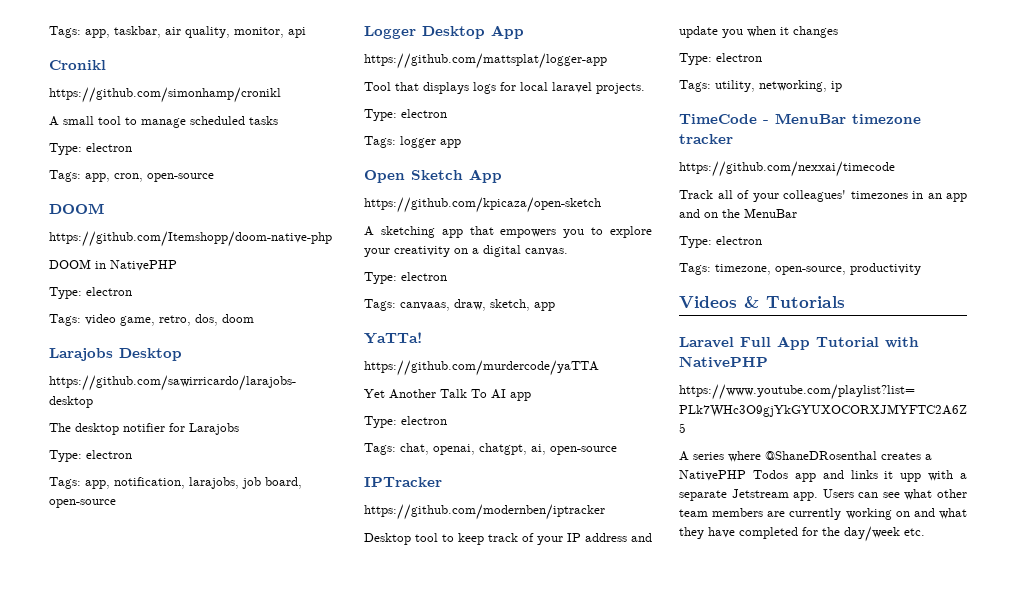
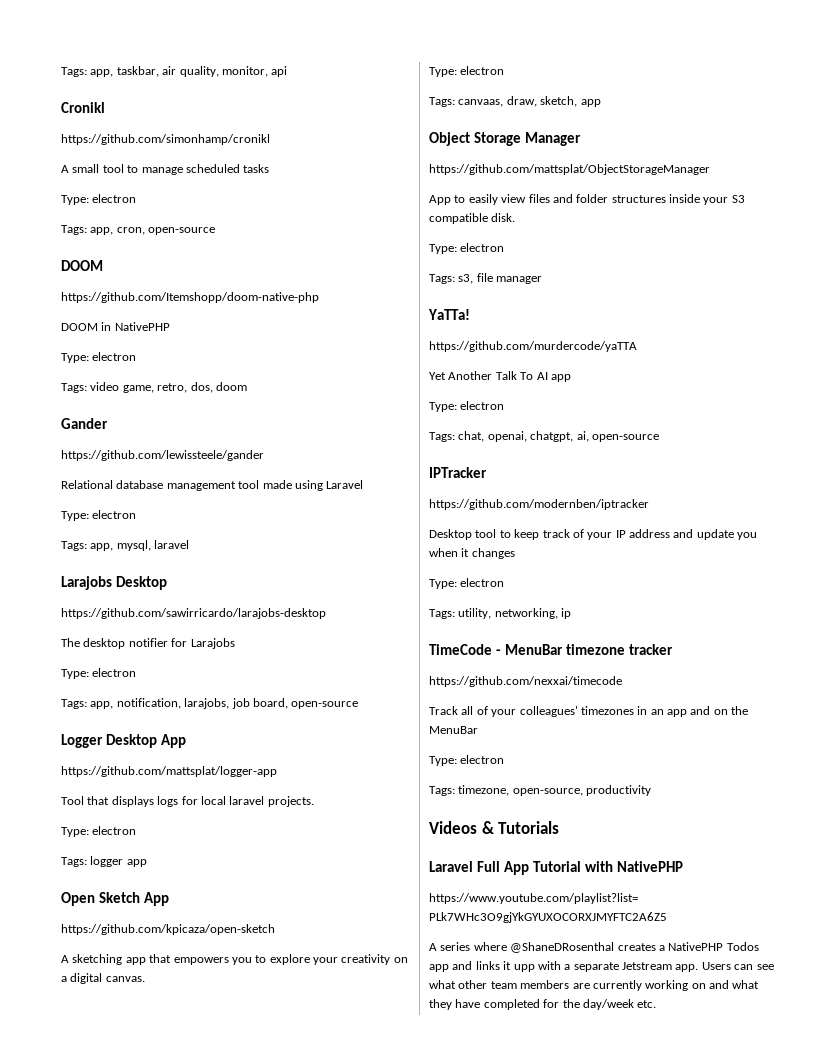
(254, 318) none -> [61,418,108,429] [61,450,264,461] [61,480,364,491] [61,510,137,521] [61,540,190,551] // Gander // https://github.com/lewissteele/gander // Relational database management tool made using Laravel // Type: electron // Tags: app, mysql, laravel
(555, 306) none -> [429,132,581,146] [429,164,710,175] [429,194,745,205] [429,213,516,224] [429,243,505,254] [429,273,543,284] // Object Storage Manager // https://github.com/mattsplat/ObjectStorageManager // App to easily view files and folder structures inside your S3 compatible disk. // Type: electron // Tags: s3, file manager

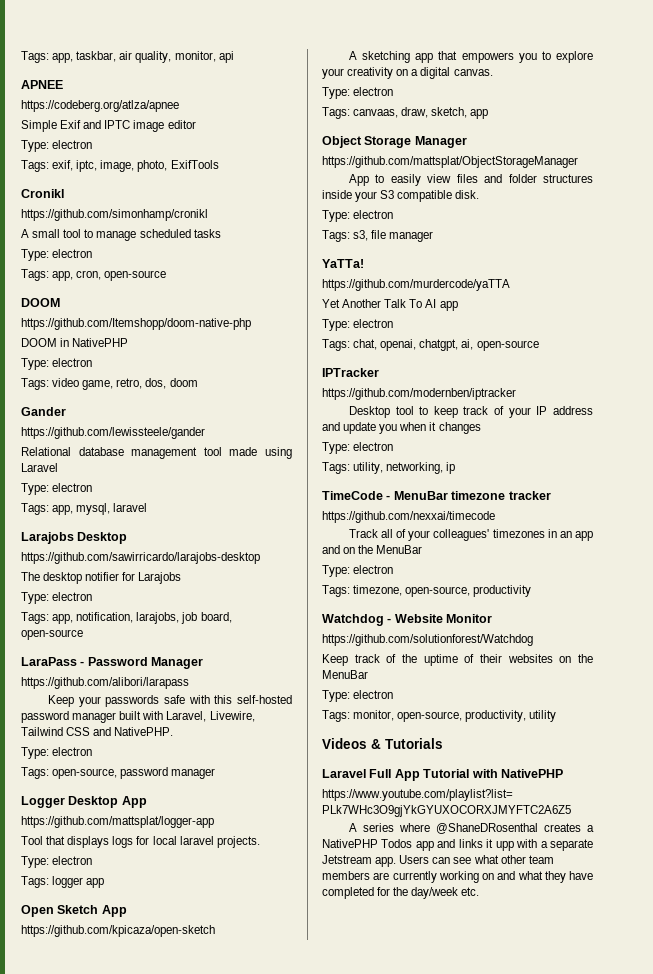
(288, 71) none -> [21,80,63,89] [21,100,179,112] [21,120,196,132] [21,140,93,152] [21,160,219,172] // APNEE // https://codeberg.org/atlza/apnee // Simple Exif and IPTC image editor // Type: electron // Tags: exif, iptc, image, photo, ExifTools
(359, 705) none -> [21,657,204,669] [21,677,189,689] [47,695,292,707] [21,711,255,723] [21,727,174,736] [21,747,93,759] [21,767,216,779] // LaraPass - Password Manager // https://github.com/alibori/larapass // Keep your passwords safe with this self-hosted password manager built with Laravel, Livewire, Tailwind CSS and NativePHP. // Type: electron // Tags: open-source, password manager
(652, 790) none -> [322,614,493,626] [322,634,533,646] [322,654,593,666] [322,670,368,679] [322,690,394,702] [322,710,557,722] // Watchdog - Website Monitor // https://github.com/solutionforest/Watchdog // Keep track of the uptime of their websites on the MenuBar // Type: electron // Tags: monitor, open-source, productivity, utility

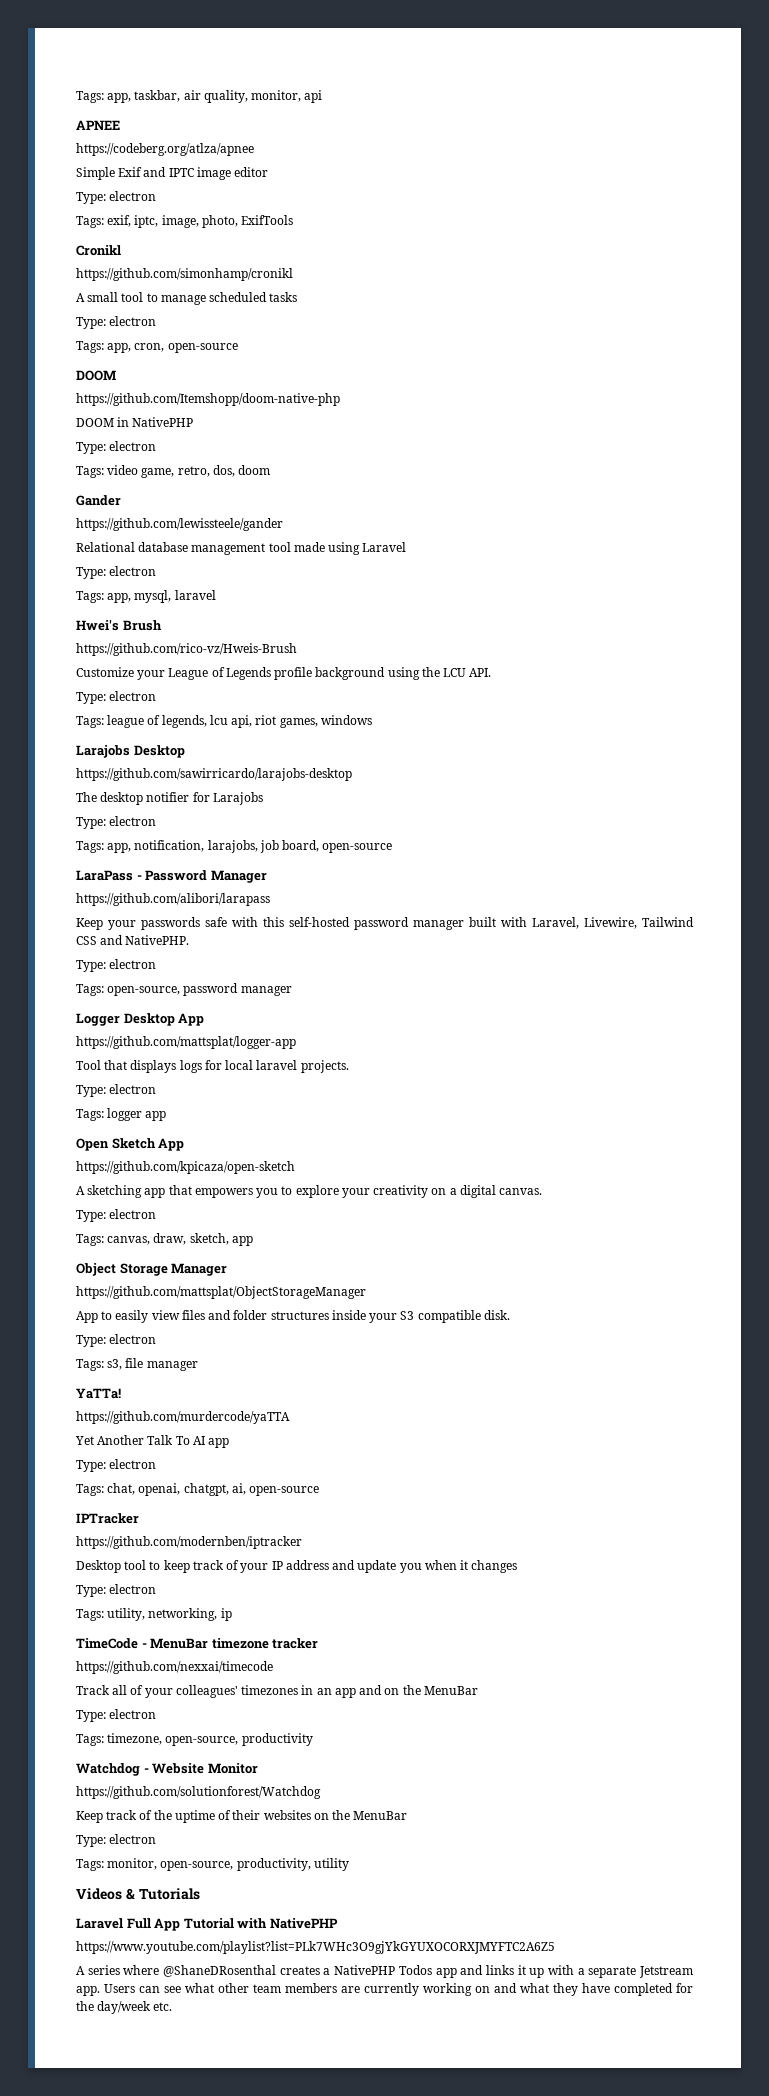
(148, 507) none -> [76,620,162,631] [76,643,297,656] [76,667,492,680] [76,691,157,704] [76,715,372,728] // Hwei's Brush // https://github.com/rico-vz/Hweis-Brush // Customize your League of Legends profile background using the LCU API. // Type: electron // Tags: league of legends, lcu api, riot games, windows
[353,109,399,118] canvaas, -> [107,1236,151,1245] canvas,
[495,841,514,851] upp -> [529,1968,545,1978] up

